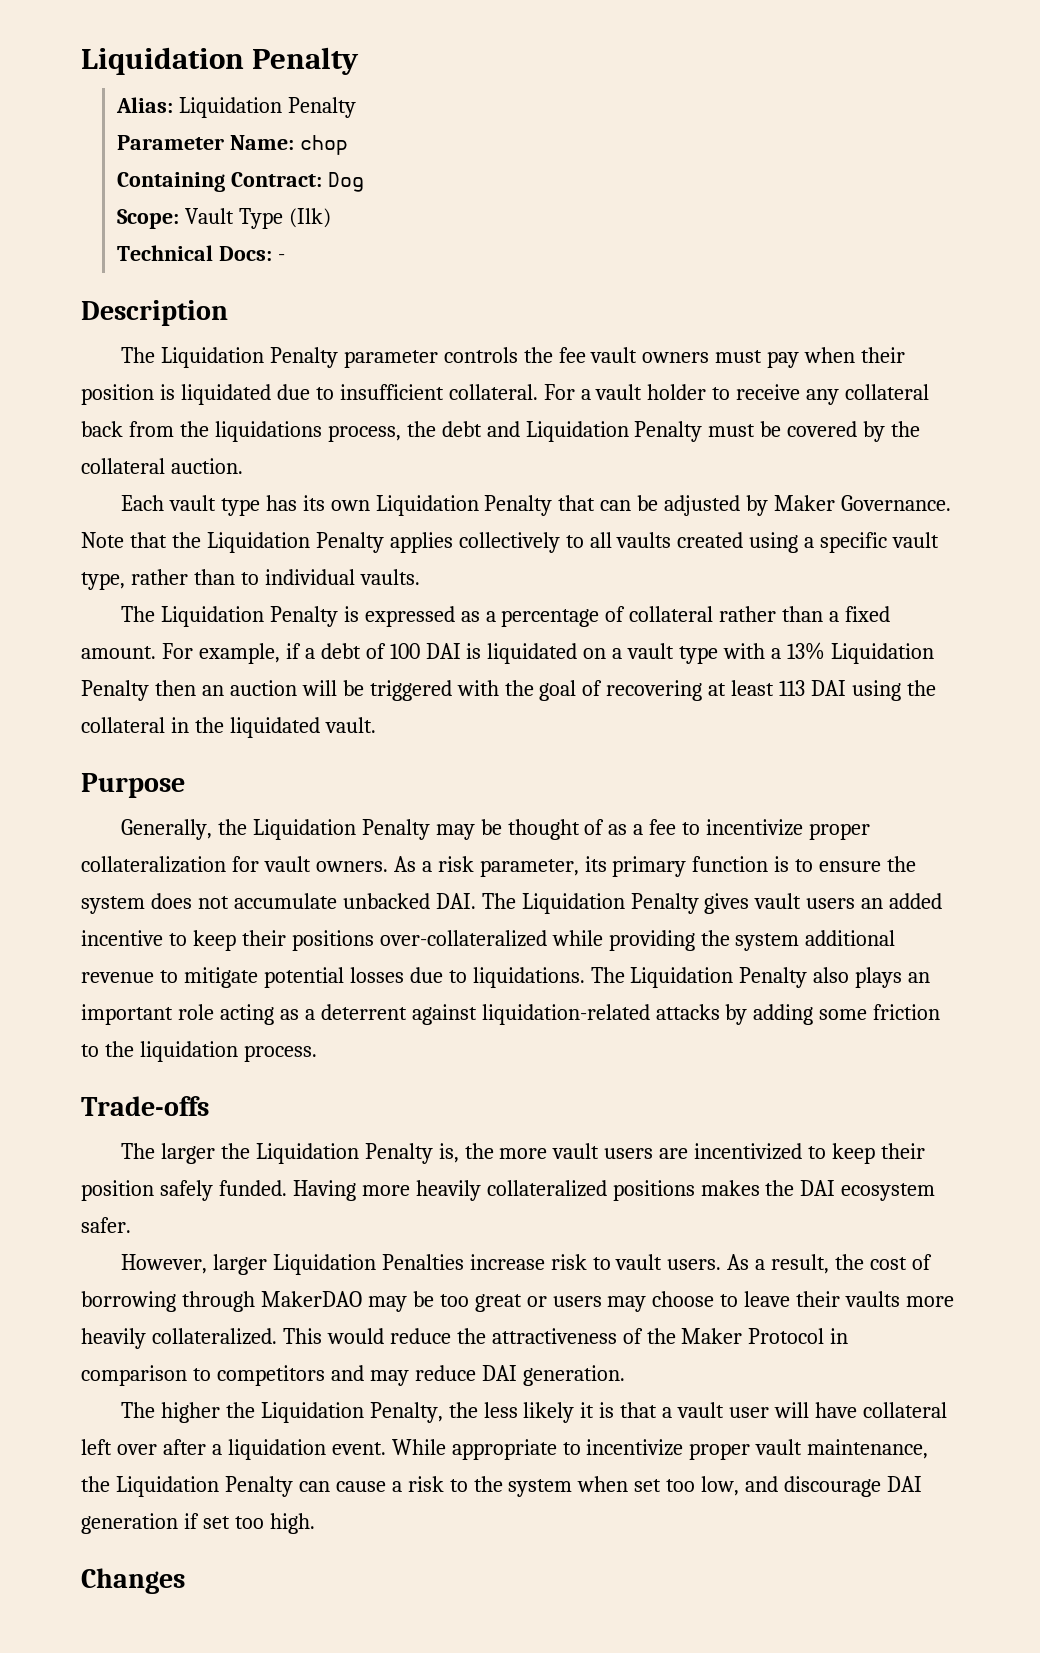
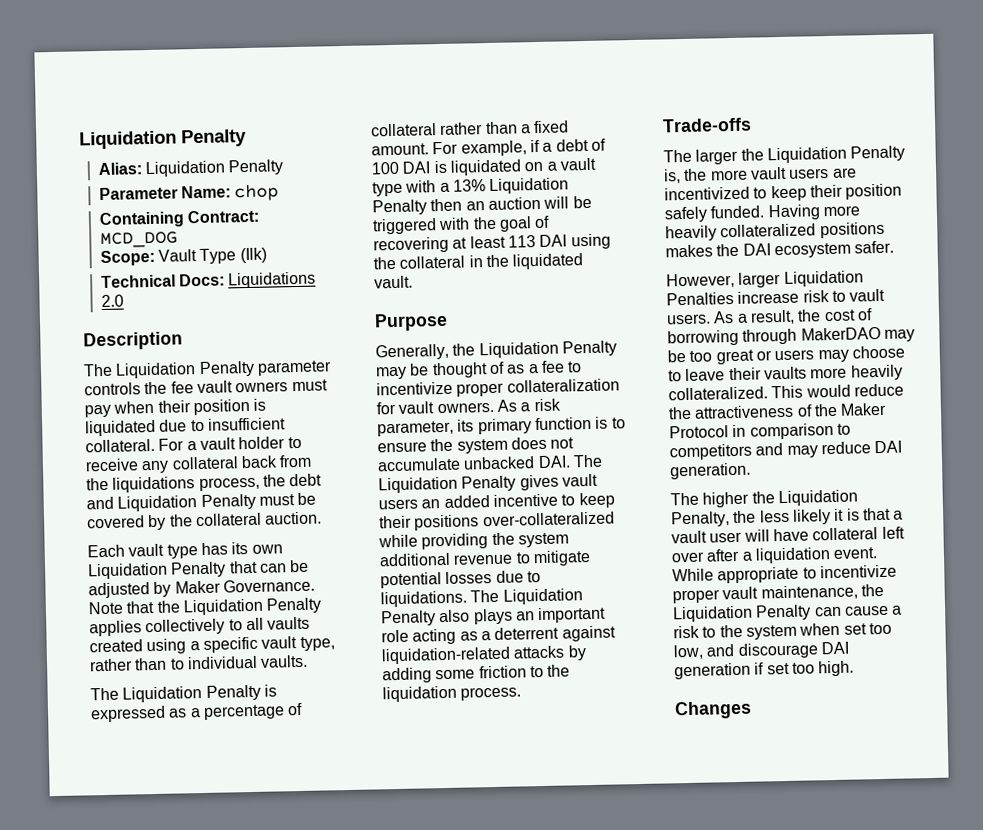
[328,172,365,192] Dog -> [99,231,178,249] MCD_DOG
[278,254,286,261] - -> [228,271,317,289] [100,294,124,308] Liquidations 2.0

